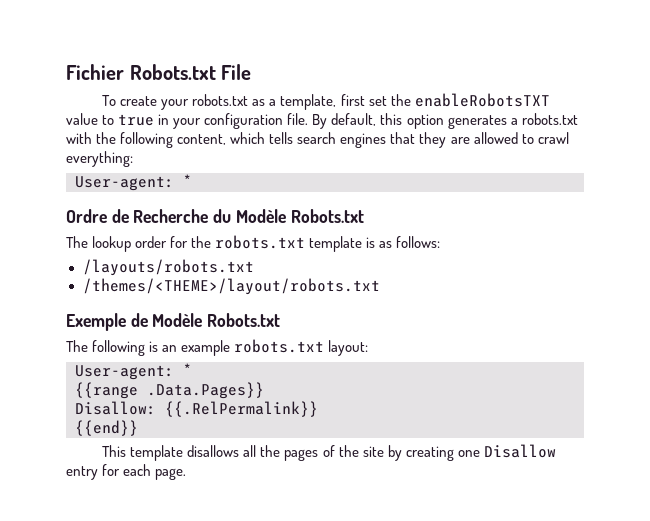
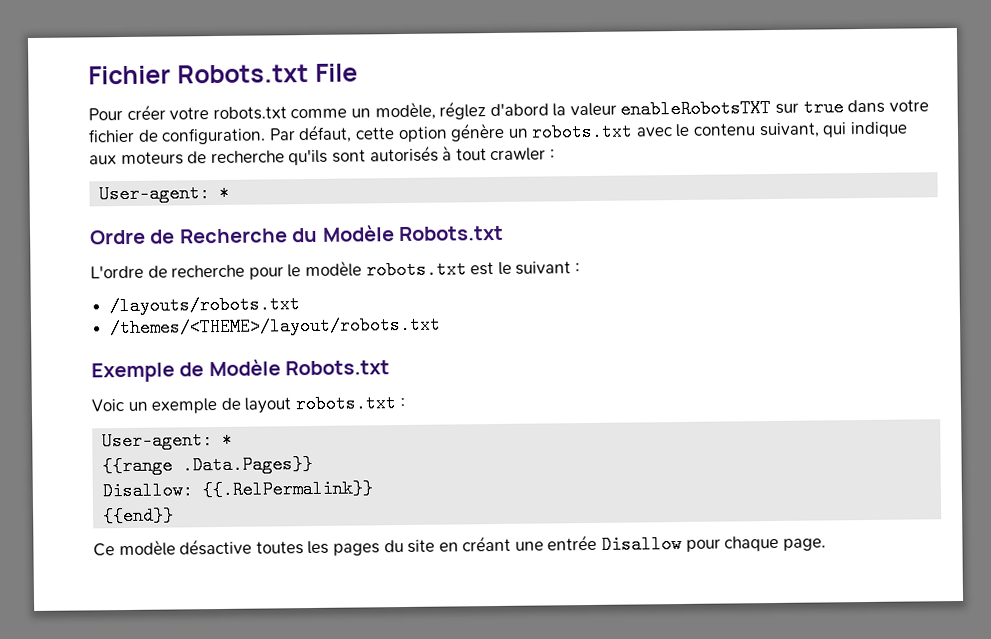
[102,93,550,110] [66,113,578,129] [66,132,569,148] [66,151,133,167] To create your robots.txt as a template, first set the enableRobotsTXT value to true in your configuration file. By default, this option generates a robots.txt with the following content, which tells search engines that they are allowed to crawl everything: -> [88,98,929,121] [88,121,908,145] [89,145,555,166] Pour créer votre robots.txt comme un modèle, réglez d'abord la valeur enableRobotsTXT sur true dans votre fichier de configuration. Par défaut, cette option génère un robots.txt avec le contenu suivant, qui indique aux moteurs de recherche qu'ils sont autorisés à tout crawler :
[66,235,441,252] The lookup order for the robots.txt template is as follows: -> [90,260,580,280] L'ordre de recherche pour le modèle robots.txt est le suivant :
[66,339,369,356] The following is an example robots.txt layout: -> [91,394,405,414] Voic un exemple de layout robots.txt :
[102,444,556,461] [66,464,152,480] This template disallows all the pages of the site by creating one Disallow entry for each -> [93,534,780,557] Ce modèle désactive toutes les pages du site en créant une entrée Disallow pour chaque

